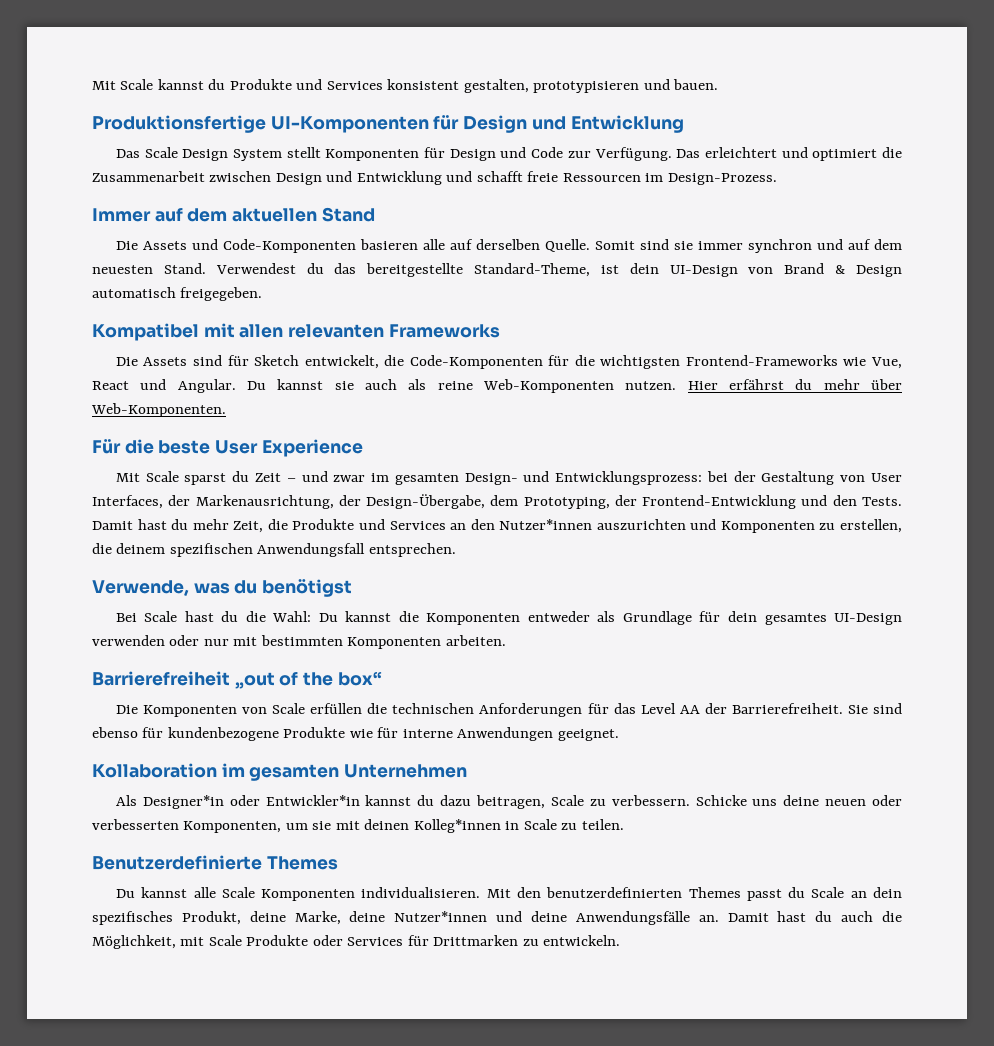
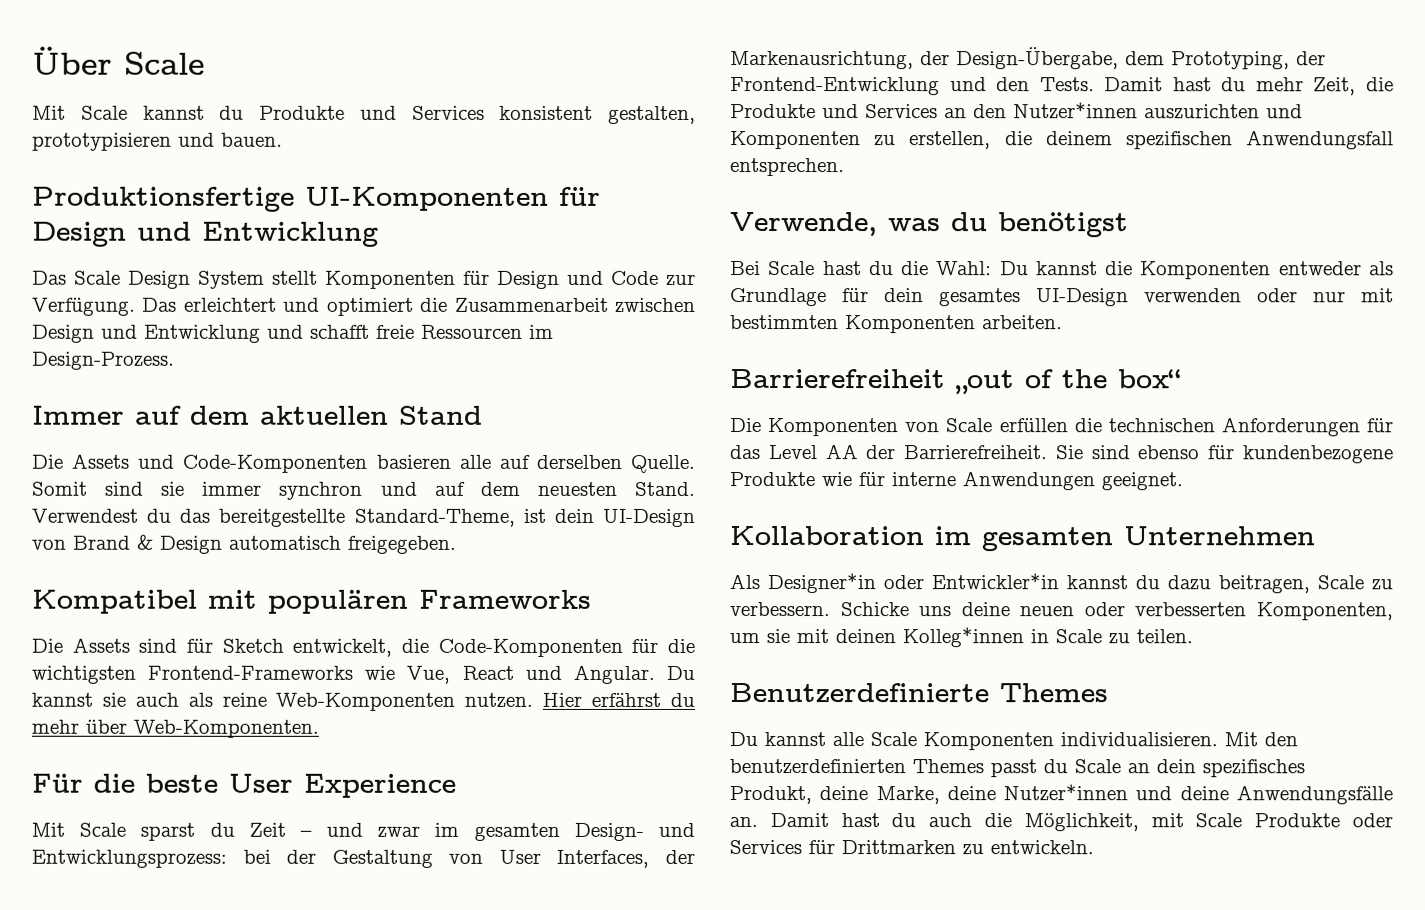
(92, 85) none -> [32,46,205,75] Über Scale //
[239,324,385,338] allen relevanten -> [267,589,408,614] populären

